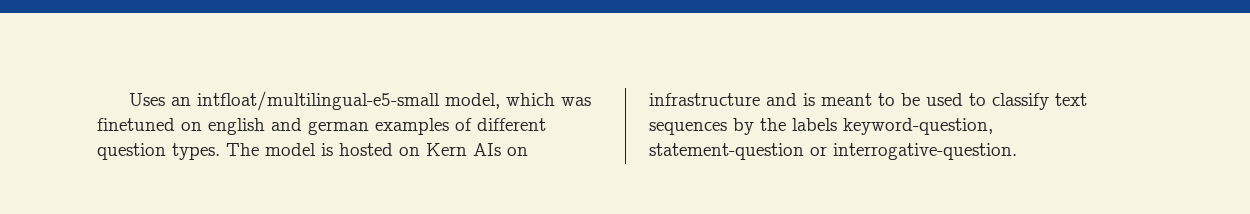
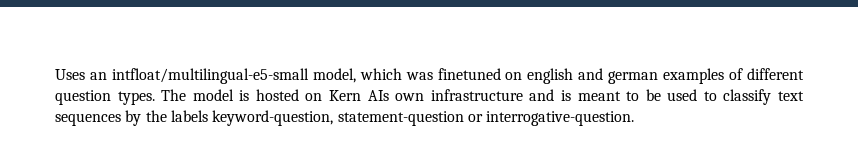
[507,147,528,156] on -> [395,93,425,101] own

